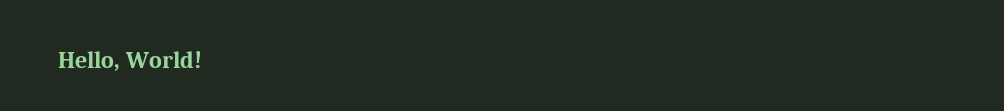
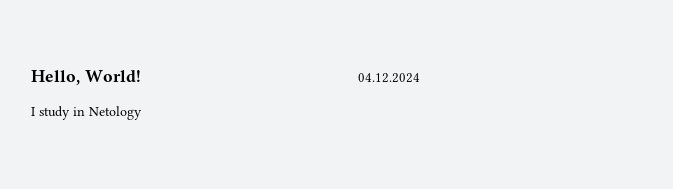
(203, 59) none -> [31,106,142,120] [358,73,420,83] // I study in Netology // 04.12.2024

